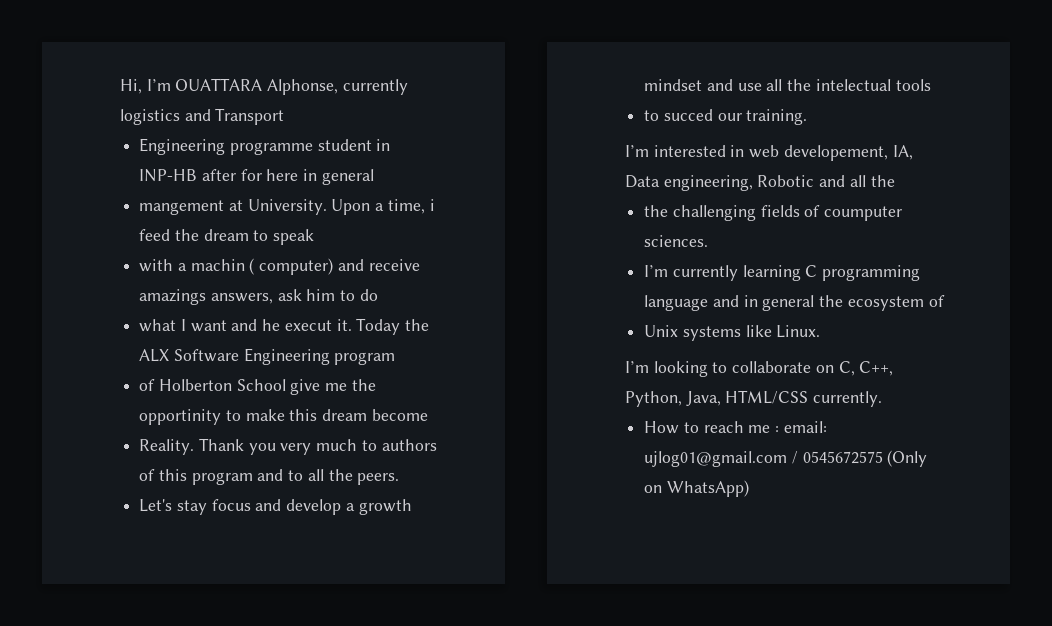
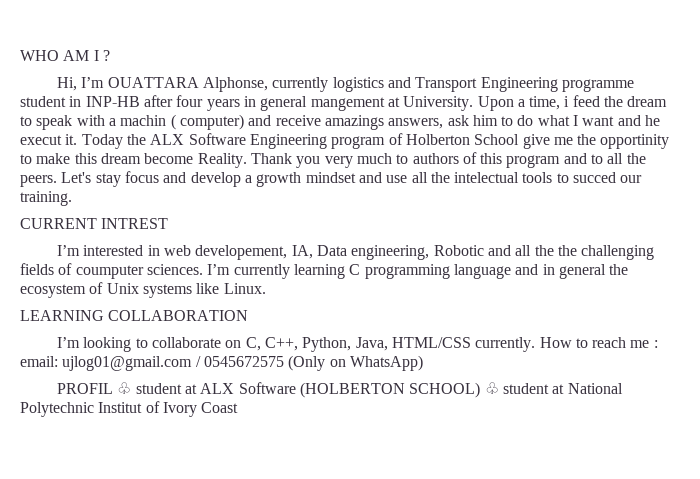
(120, 86) none -> [20,50,110,61] WHO AM I ? //
(285, 116) // -> (478, 84) none
[240,169,374,185] for here in general // -> [176,95,308,111] four years in general
(315, 237) // -> (73, 122) none
(378, 295) // -> (534, 120) none
(396, 358) // -> (386, 142) none
(428, 415) // -> (194, 158) none
(400, 479) // -> (57, 181) none
(931, 85) // -> (553, 177) none
(808, 117) none -> [20,218,169,229] // CURRENT INTREST
(895, 181) // -> (554, 250) none
(709, 241) // -> (203, 269) none
(945, 301) // -> (104, 288) none
(821, 331) none -> [20,310,249,321] // LEARNING COLLABORATION
(883, 399) // -> (536, 344) none
(749, 488) none -> [56,382,623,398] [20,401,239,417] // PROFIL ♧ student at ALX Software (HOLBERTON SCHOOL) ♧ student at National Polytechnic Institut of Ivory Coast

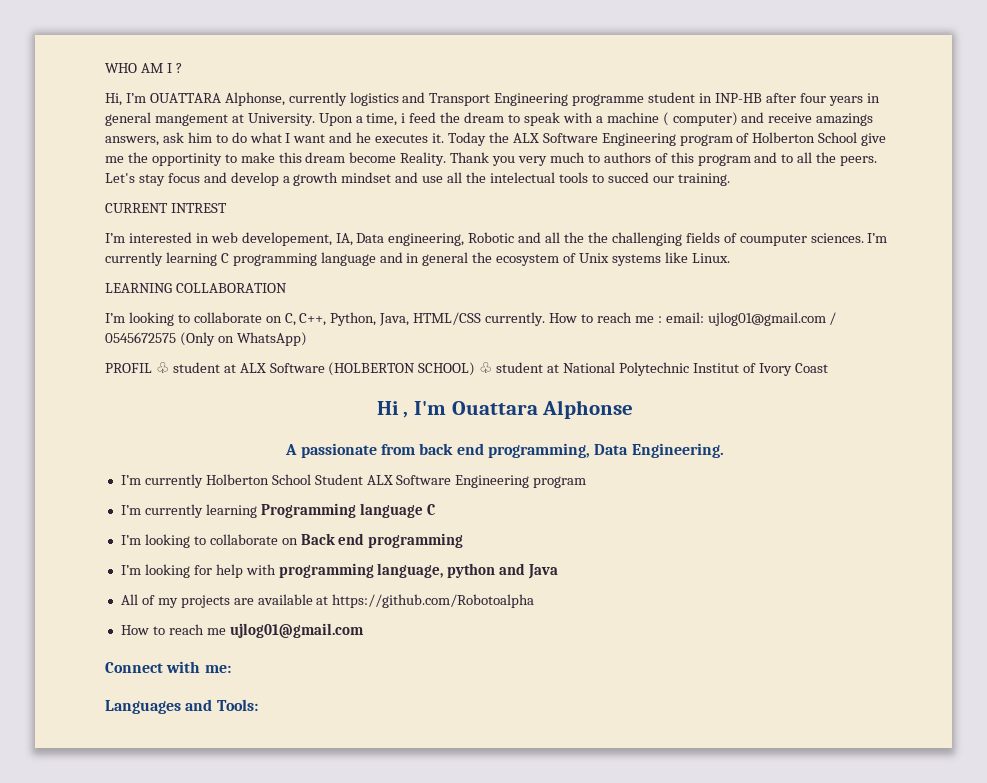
[120,115,167,126] machin -> [606,112,659,123] machine
[20,135,62,145] execut -> [375,134,429,143] executes
(239, 407) none -> [376,400,634,419] [285,443,724,458] [120,474,587,488] [120,503,435,518] [120,533,464,548] [120,563,559,579] [120,594,535,608] [120,623,364,638] [105,661,231,673] [105,699,258,714] // Hi , I'm Ouattara Alphonse // A passionate from back end programming, Data Engineering. // I’m currently Holberton School Student ALX Software Engineering program // I’m currently learning Programming language C // I’m looking to collaborate on Back end programming // I’m looking for help with programming language, python and Java // All of my projects are available at https://github.com/Robotoalpha // How to reach me ujlog01@gmail.com // Connect with me: // Languages and Tools:

